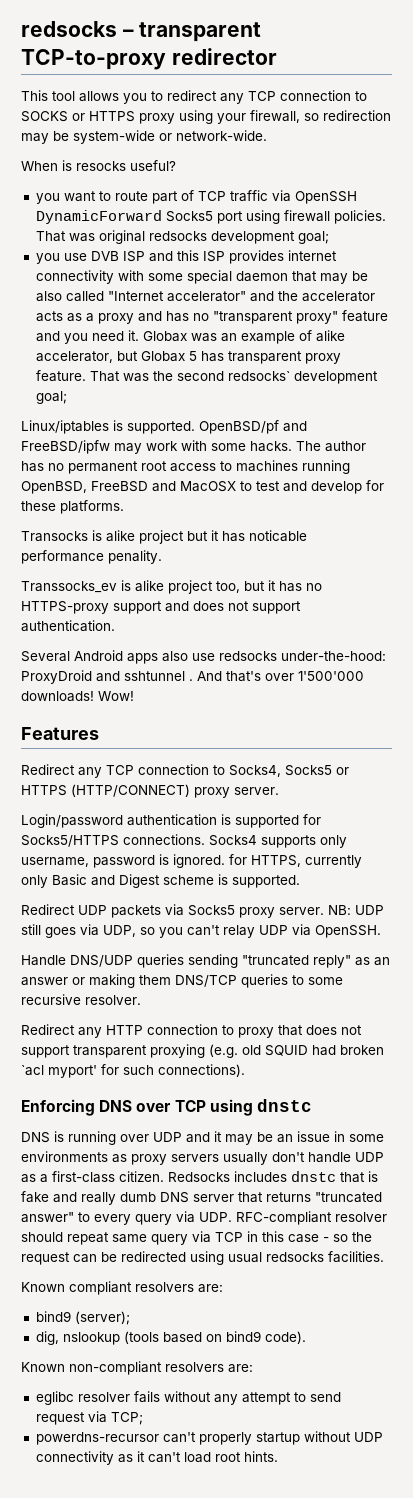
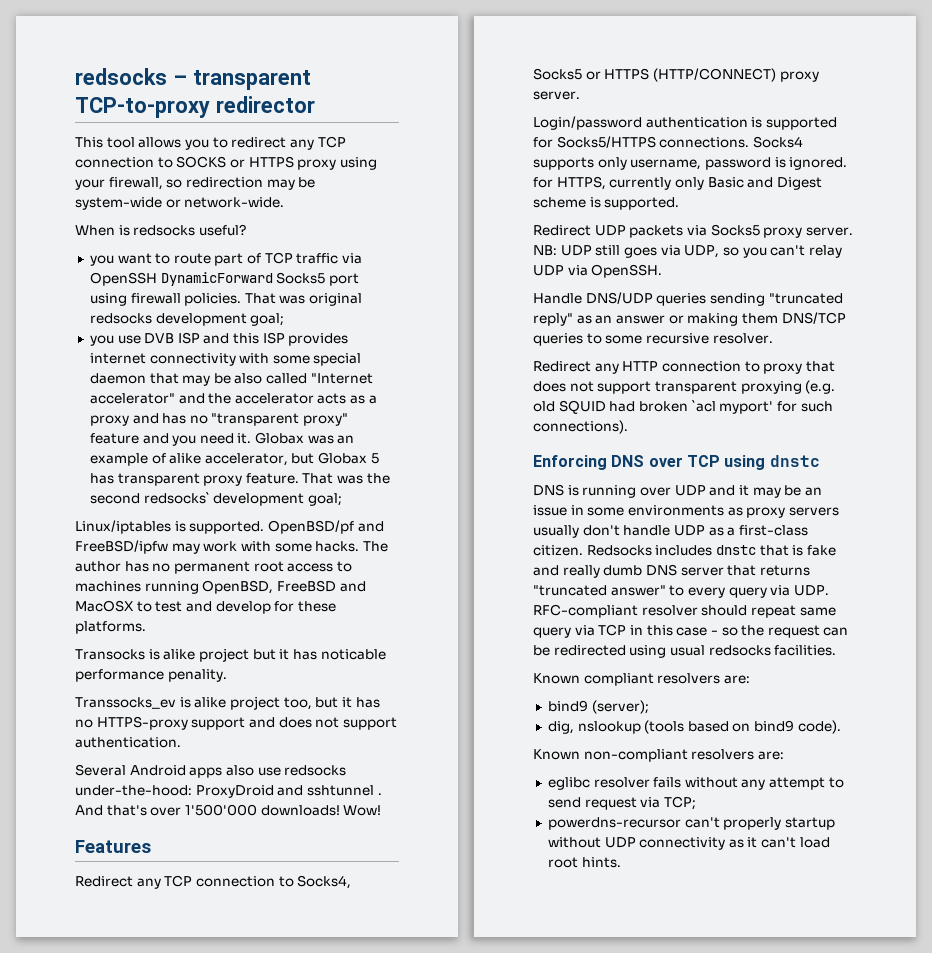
[76,161,126,171] resocks -> [133,225,196,236] redsocks

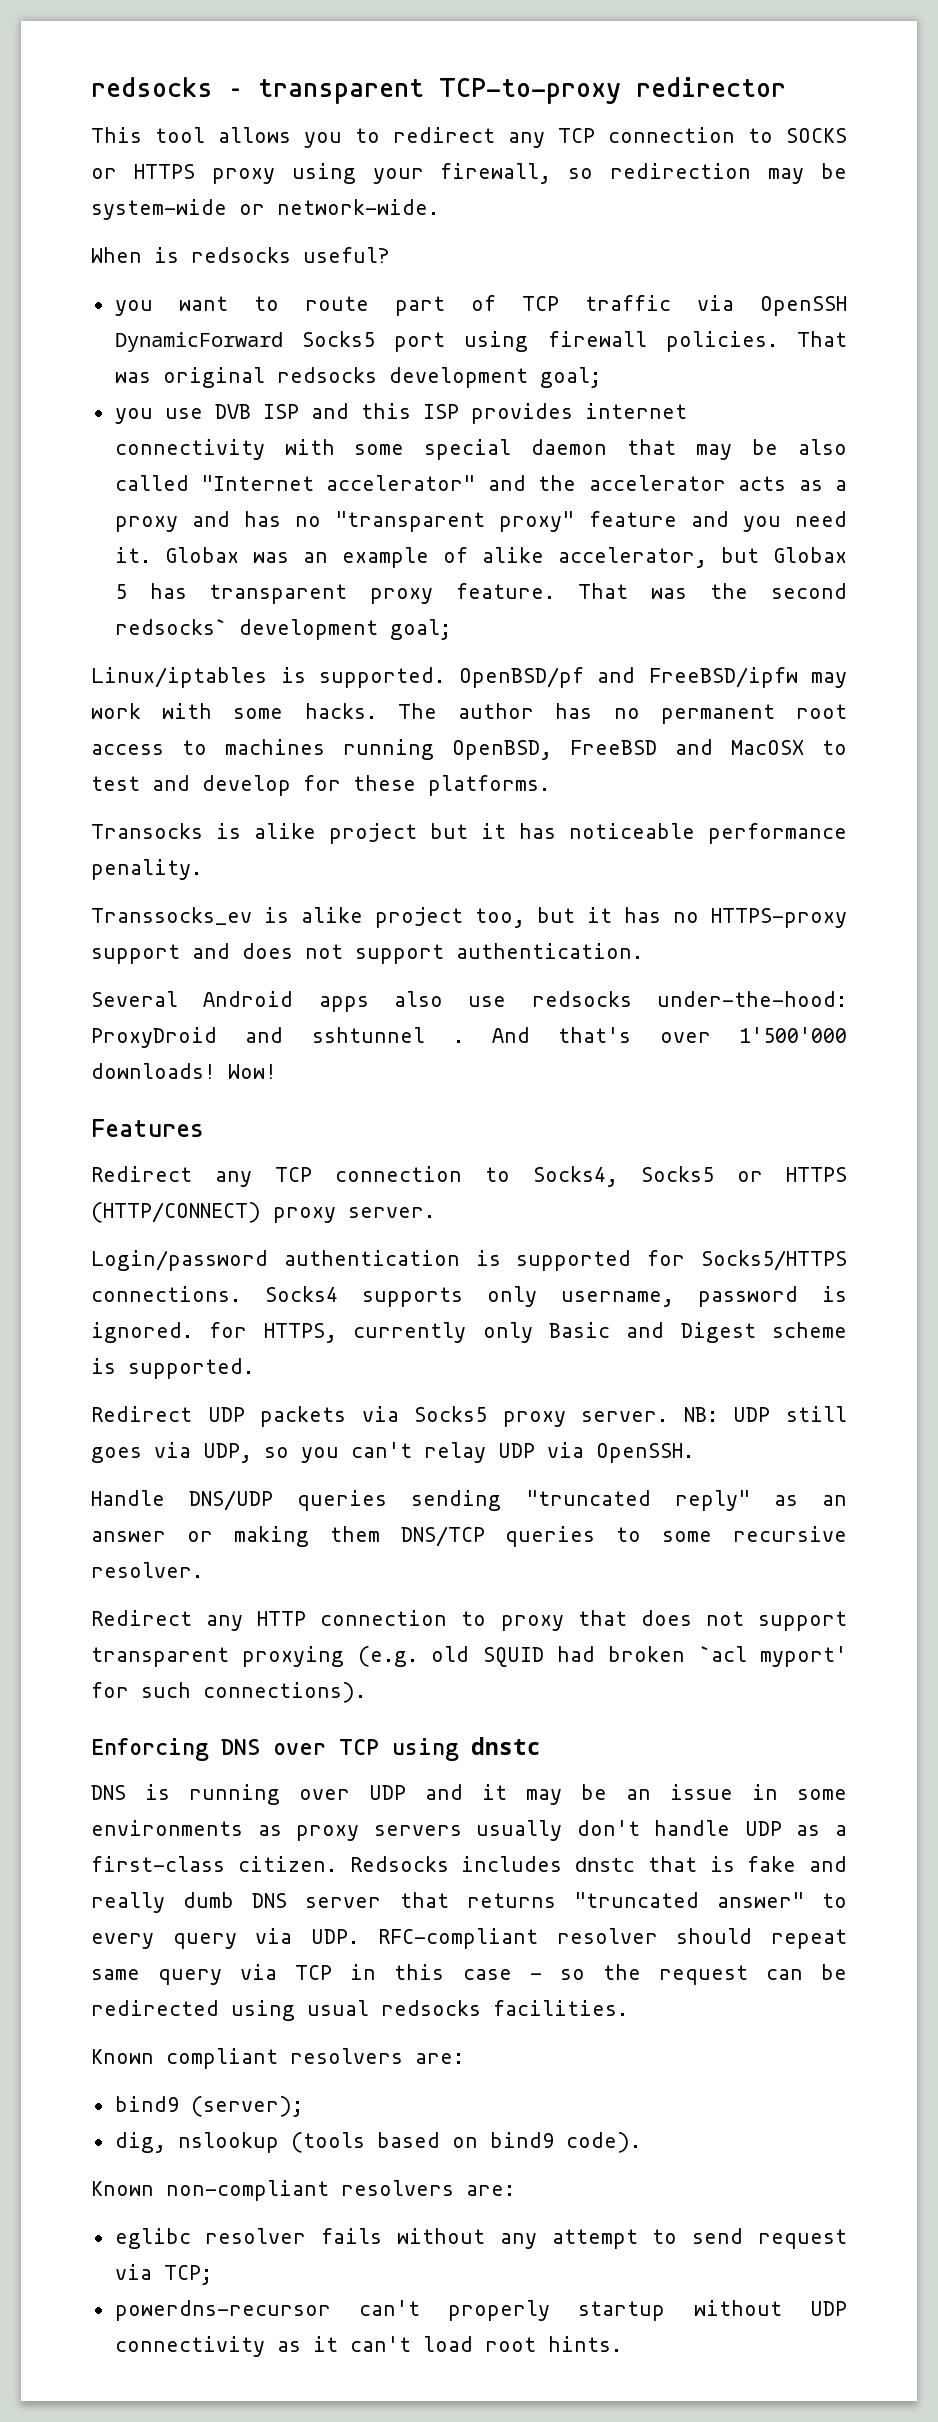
[320,649,386,660] noticable -> [569,823,695,839] noticeable

